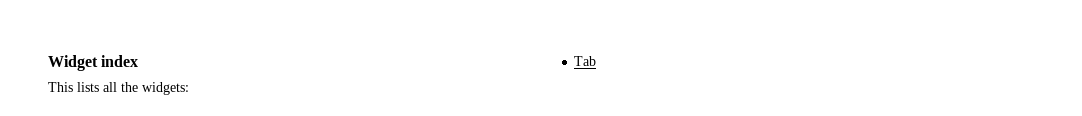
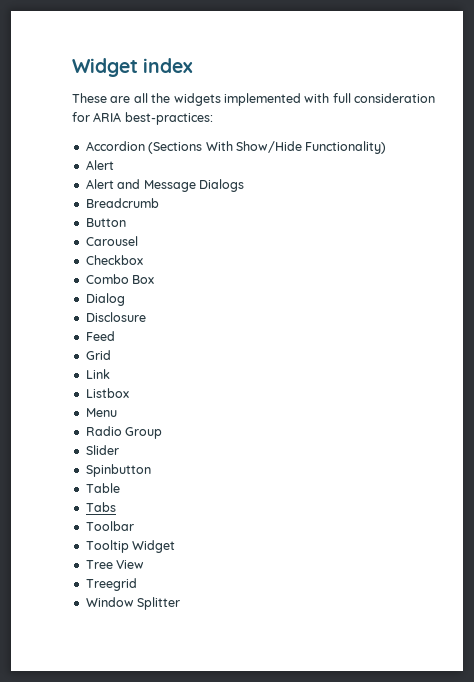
[48,82,189,95] [574,56,597,66] This lists all the widgets: // Tab -> [72,93,435,106] [72,112,213,125] [85,141,387,154] [85,160,114,170] [85,179,244,192] [85,198,159,208] [85,218,126,227] [85,236,138,246] [85,255,143,265] [85,274,155,284] [85,293,125,306] [85,312,146,322] [85,331,115,341] [85,350,111,360] [85,369,110,379] [85,388,129,398] [85,408,117,417] [85,426,163,439] [85,445,119,455] [85,464,151,477] [85,483,120,493] [85,502,116,512] [85,521,134,531] [85,540,176,553] [85,560,145,569] [85,578,137,591] [85,597,181,610] These are all the widgets implemented with full consideration for ARIA best-practices: // Accordion (Sections With Show/Hide Functionality) // Alert // Alert and Message Dialogs // Breadcrumb // Button // Carousel // Checkbox // Combo Box // Dialog // Disclosure // Feed // Grid // Link // Listbox // Menu // Radio Group // Slider // Spinbutton // Table // Tabs // Toolbar // Tooltip Widget // Tree View // Treegrid // Window Splitter

